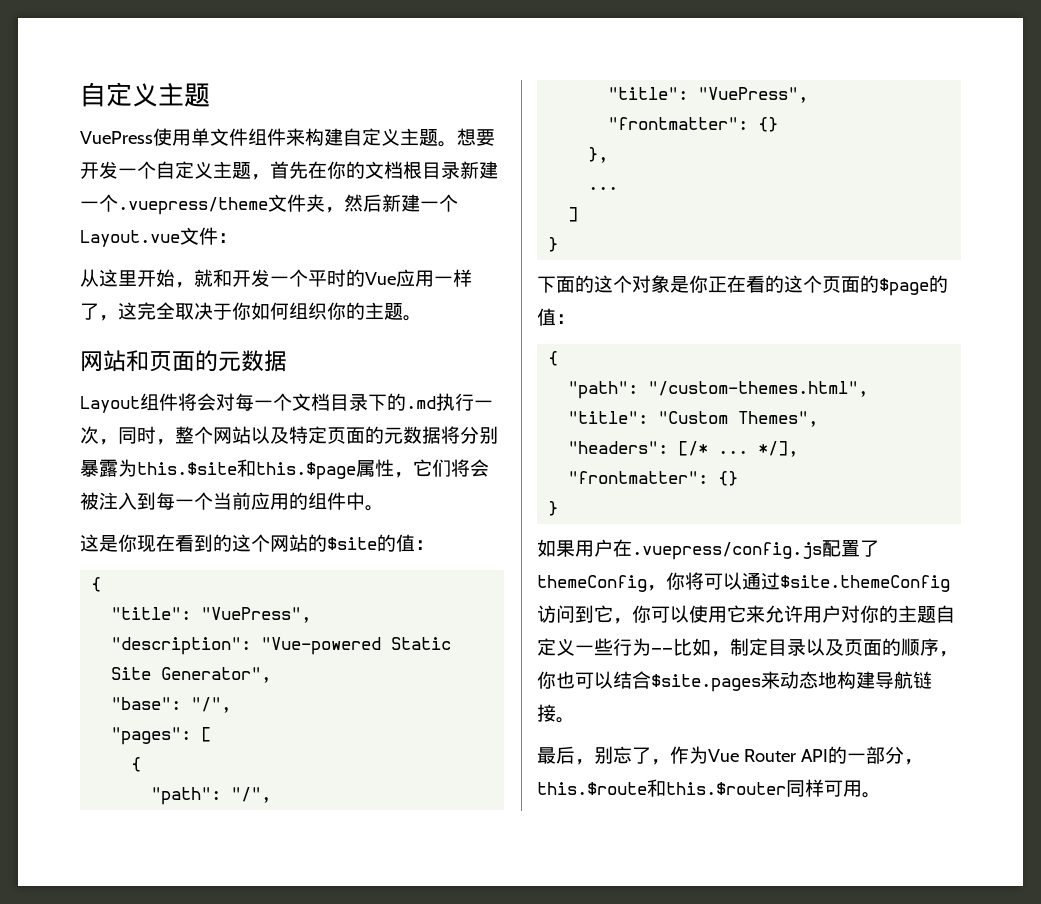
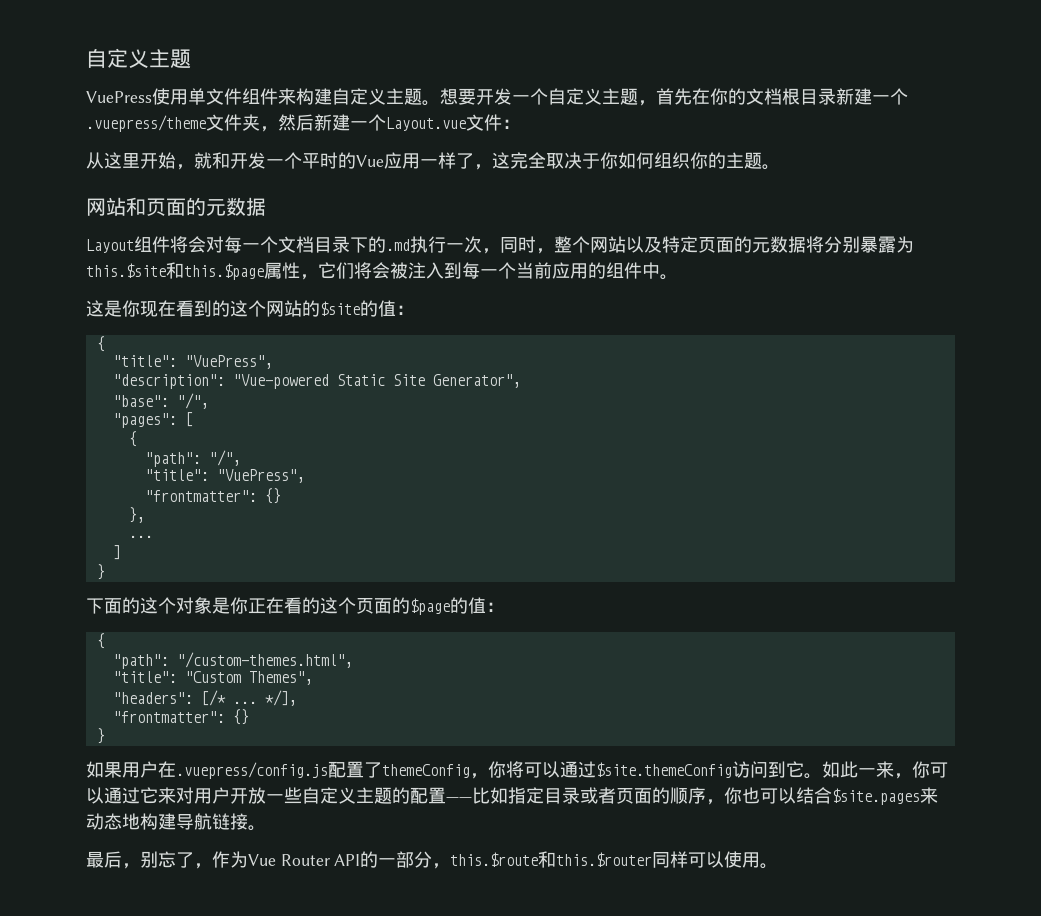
[613,605,955,624] [537,638,844,657] ，你可以使用它来允许用户对你的主题自定义一些行为——比如，制定目录以及 -> [804,761,948,779] [86,787,616,804] 。如此一来，你可以通过它来对用户开放一些自定义主题的配置——比如指定目录或者
(843, 788) none -> [706,851,743,868] 以使

